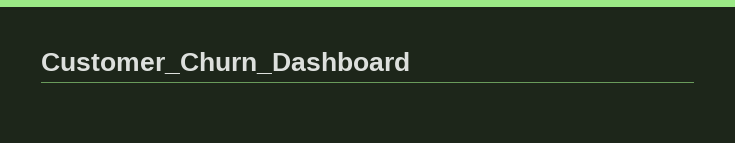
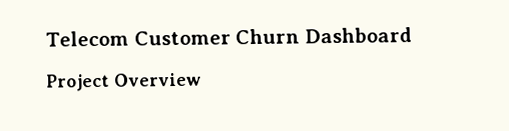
[41,52,410,74] Customer_Churn_Dashboard -> [45,27,412,47] [46,72,202,92] Telecom Customer Churn Dashboard // Project Overview

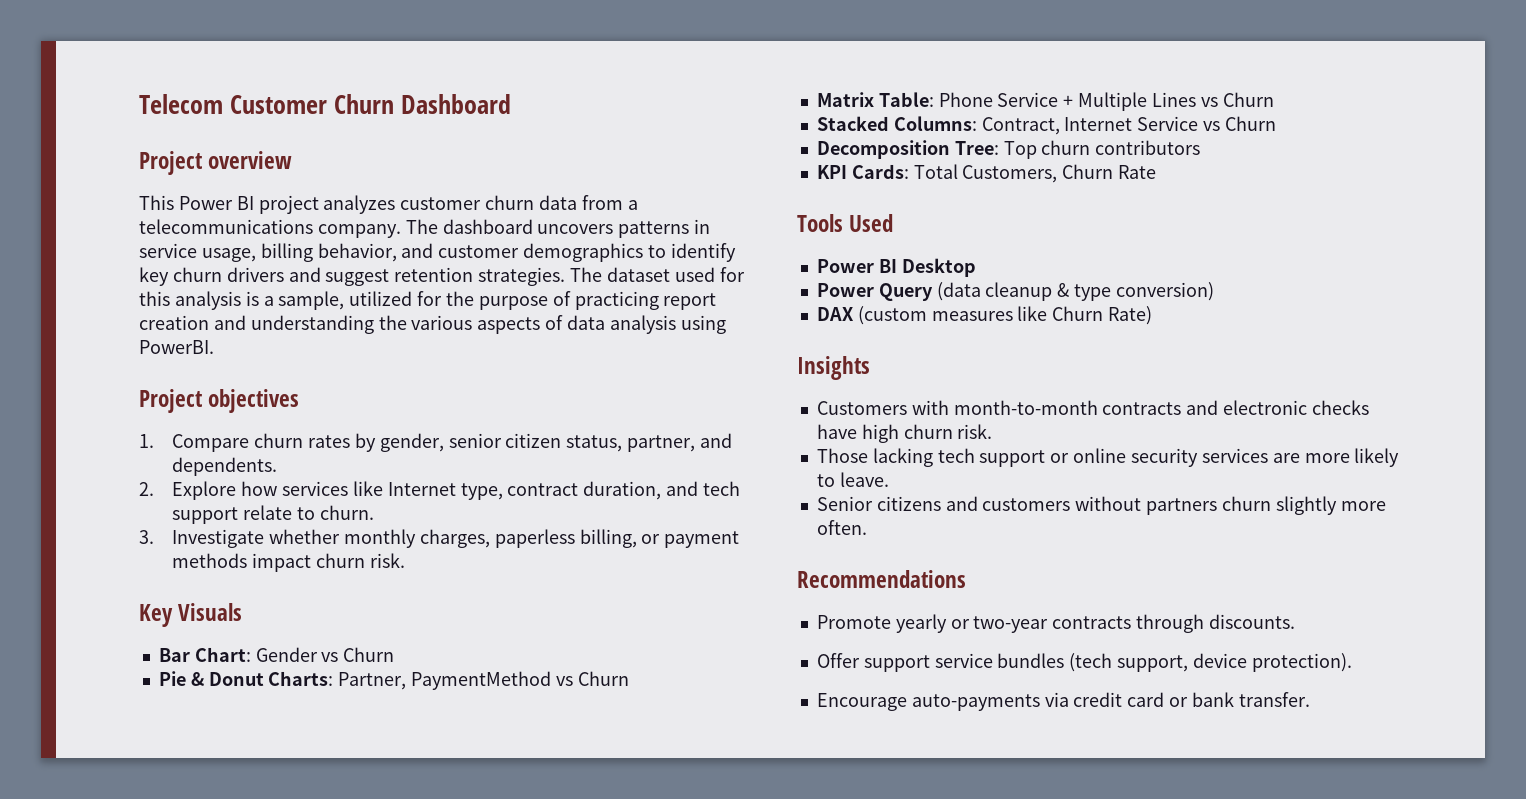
[114,72,202,87] Overview -> [208,151,293,169] [139,195,638,214] [139,219,711,238] [139,243,736,262] [139,267,745,286] [139,291,717,310] [139,315,726,334] [139,340,214,354] [139,389,300,413] [139,433,732,452] [172,457,278,476] [139,481,740,500] [172,505,374,524] [139,529,740,548] [172,553,405,572] [139,603,243,627] [158,647,395,662] [158,671,629,690] [816,92,1274,111] [816,116,1276,135] [816,140,1201,159] [816,164,1157,183] [797,214,894,232] [816,258,976,277] [816,282,1214,301] [816,306,1153,325] [797,356,870,380] [816,400,1369,415] [816,424,993,443] [816,448,1400,467] [816,472,889,487] [816,496,1386,515] [816,520,867,535] [797,570,966,588] [816,614,1295,633] [816,653,1352,672] [816,692,1310,711] overview // This Power BI project analyzes customer churn data from a telecommunications company. The dashboard uncovers patterns in service usage, billing behavior, and customer demographics to identify key churn drivers and suggest retention strategies. The dataset used for this analysis is a sample, utilized for the purpose of practicing report creation and understanding the various aspects of data analysis using PowerBI. // Project objectives // 1. Compare churn rates by gender, senior citizen status, partner, and dependents. // 2. Explore how services like Internet type, contract duration, and tech support relate to churn. // 3. Investigate whether monthly charges, paperless billing, or payment methods impact churn risk. // Key Visuals // Bar Chart: Gender vs Churn // Pie & Donut Charts: Partner, PaymentMethod vs Churn // Matrix Table: Phone Service + Multiple Lines vs Churn // Stacked Columns: Contract, Internet Service vs Churn // Decomposition Tree: Top churn contributors // KPI Cards: Total Customers, Churn Rate // Tools Used // Power BI Desktop // Power Query (data cleanup & type conversion) // DAX (custom measures like Churn Rate) // Insights // Customers with month-to-month contracts and electronic checks have high churn risk. // Those lacking tech support or online security services are more likely to leave. // Senior citizens and customers without partners churn slightly more often. // Recommendations // Promote yearly or two-year contracts through discounts. // Offer support service bundles (tech support, device protection). // Encourage auto-payments via credit card or bank transfer.

